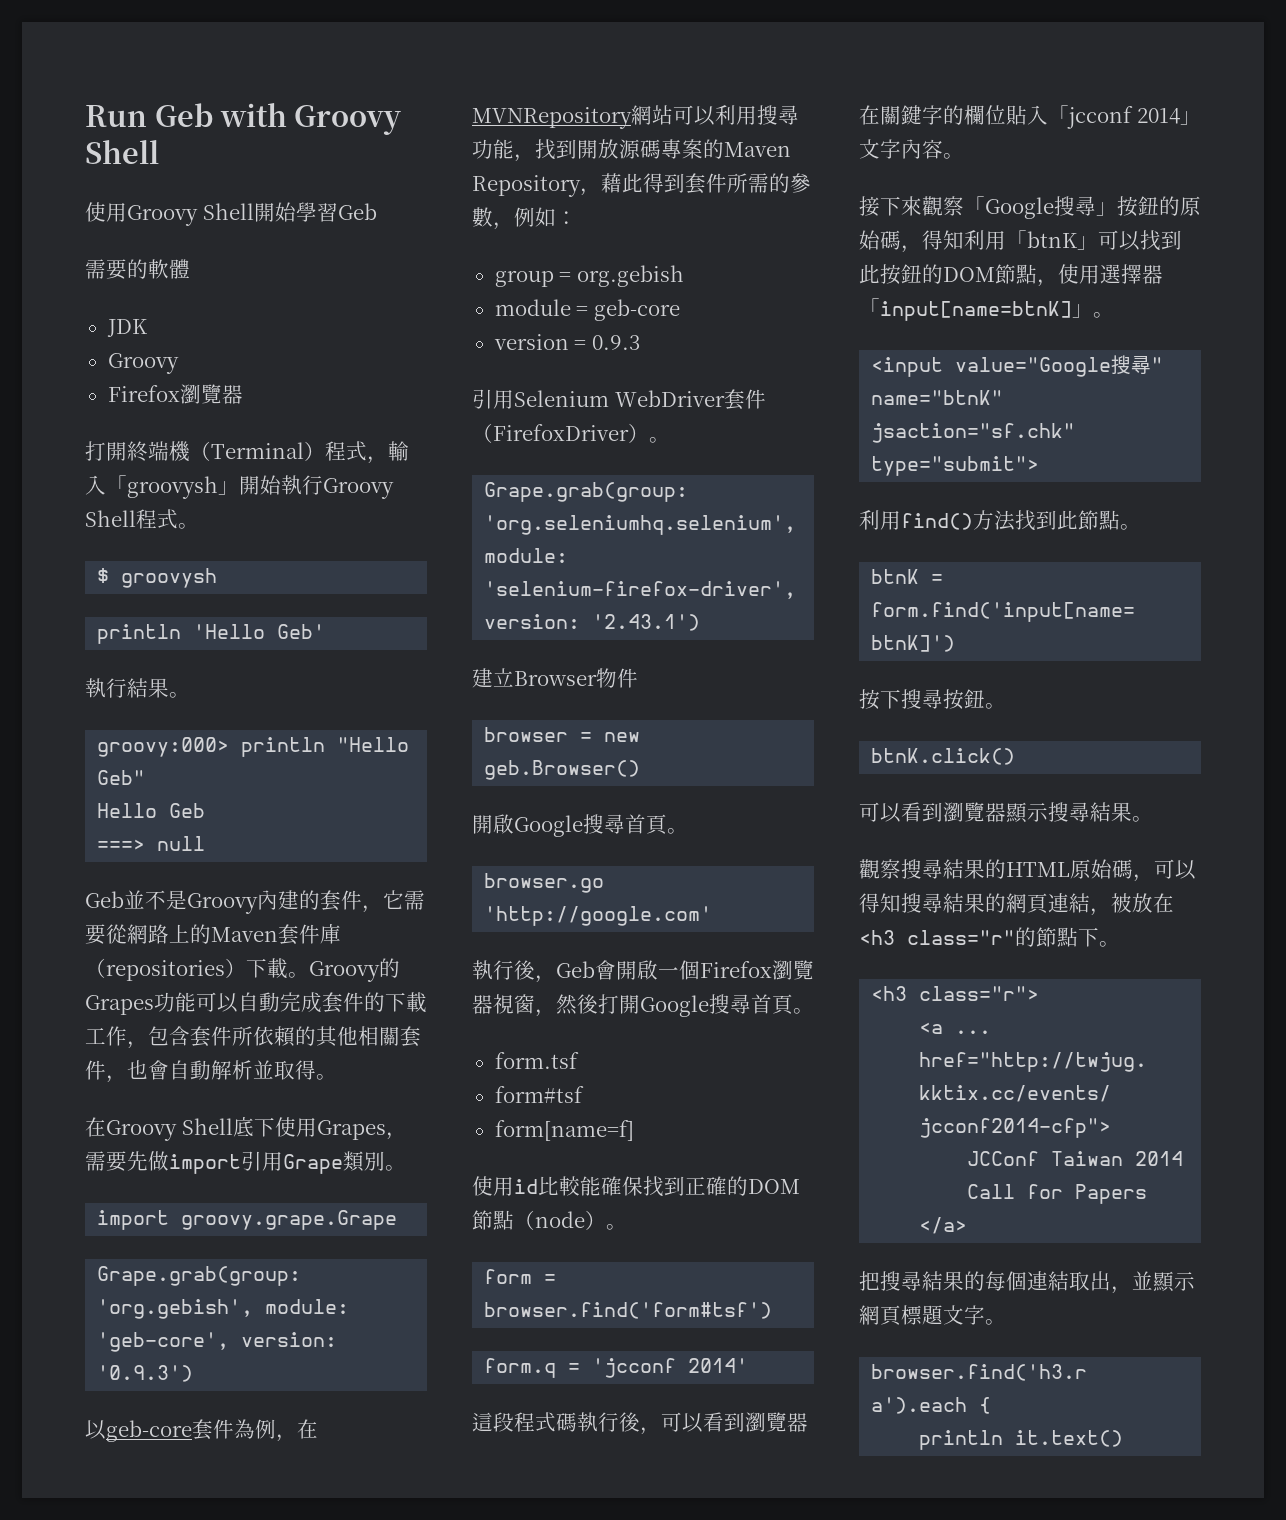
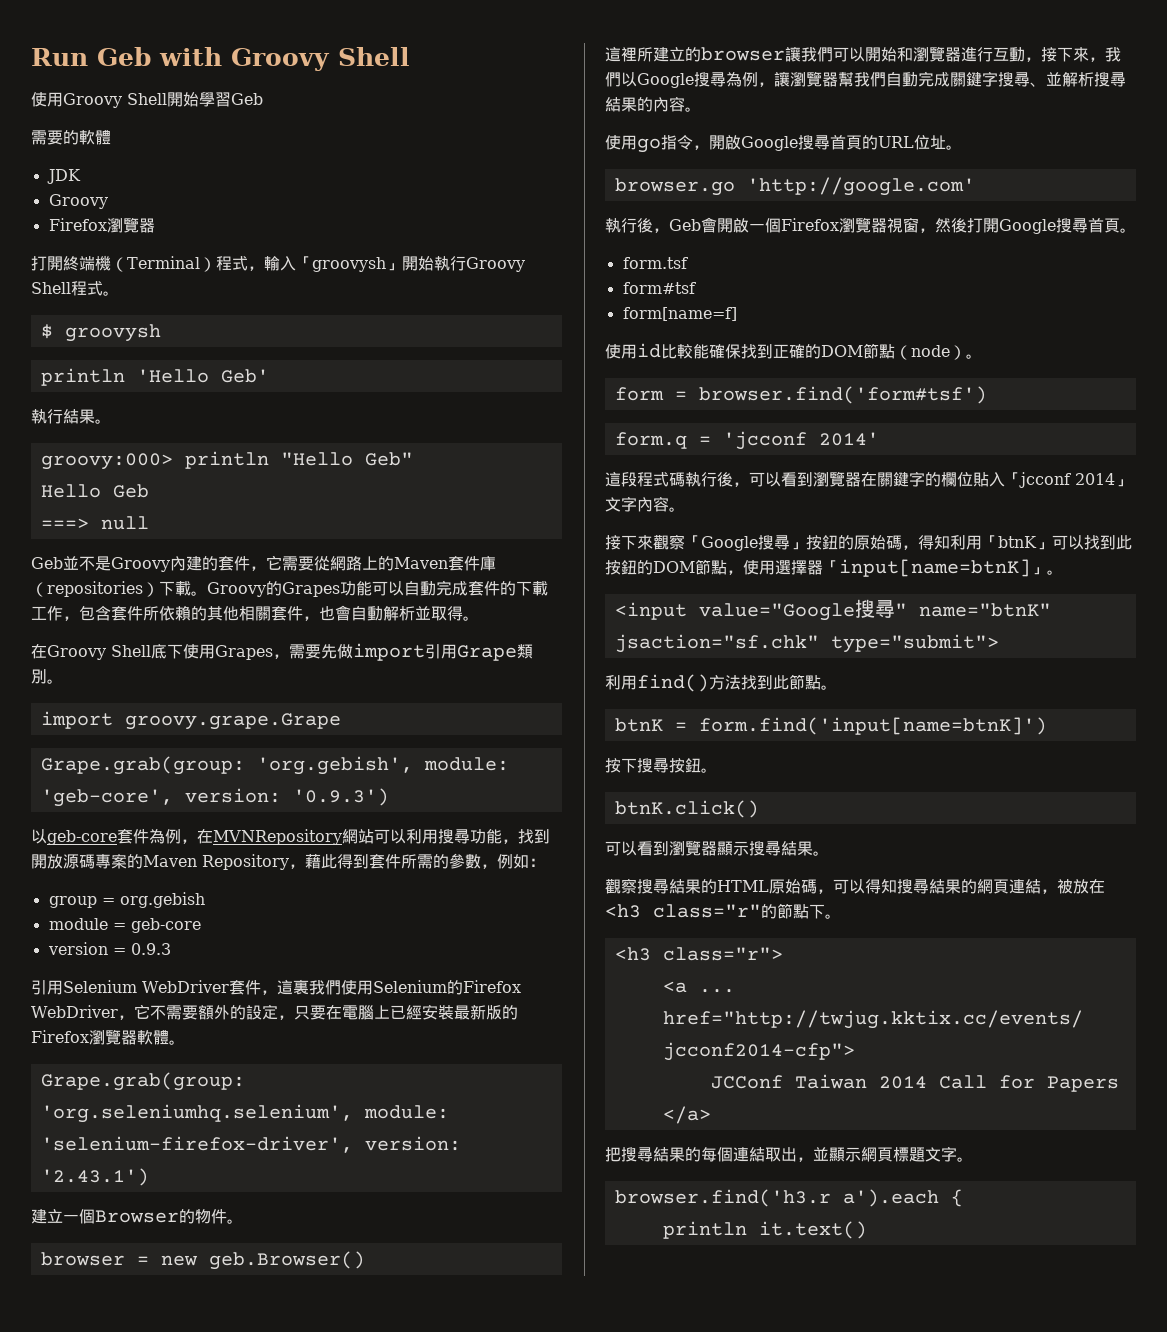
[472,423,649,443] （FirefoxDriver） -> [260,979,521,995] [31,1004,518,1020] [31,1029,169,1045] ，這裏我們使用Selenium的Firefox WebDriver，它不需要額外的設定，只要在電腦上已經安裝最新版的Firefox瀏覽器軟體
[514,671,597,686] Browser -> [63,1209,195,1224] 一個Browser的
(638, 678) none -> [227,1219,243,1224] 。
(641, 770) none -> [605,46,1121,62] [605,71,1126,88] [605,96,701,112] [605,135,709,153] 這裡所建立的browser讓我們可以開始和瀏覽器進行互動，接下來，我們以Google搜尋為例，讓瀏覽器幫我們自動完成關鍵字搜尋、並解析搜尋結果的內容。 // 使用go指令，
(668, 824) none -> [862,135,946,150] 的URL位址

